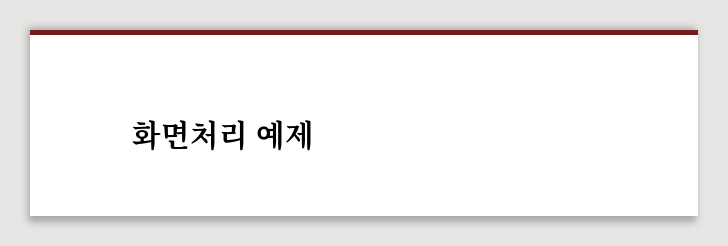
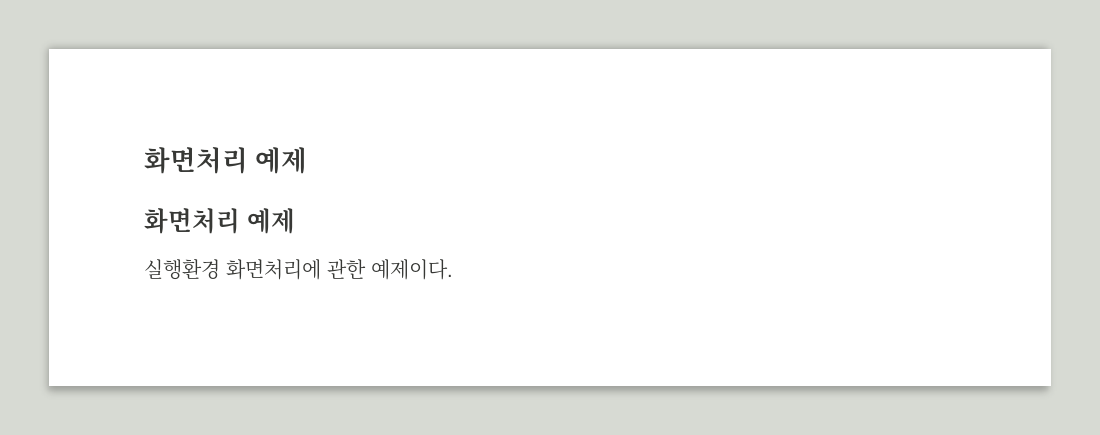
[132,120,314,151] 화면처리 예제 -> [144,147,308,174] [144,208,295,234] [144,259,453,280] 화면처리 예제 // 화면처리 예제 // 실행환경 화면처리에 관한 예제이다.

